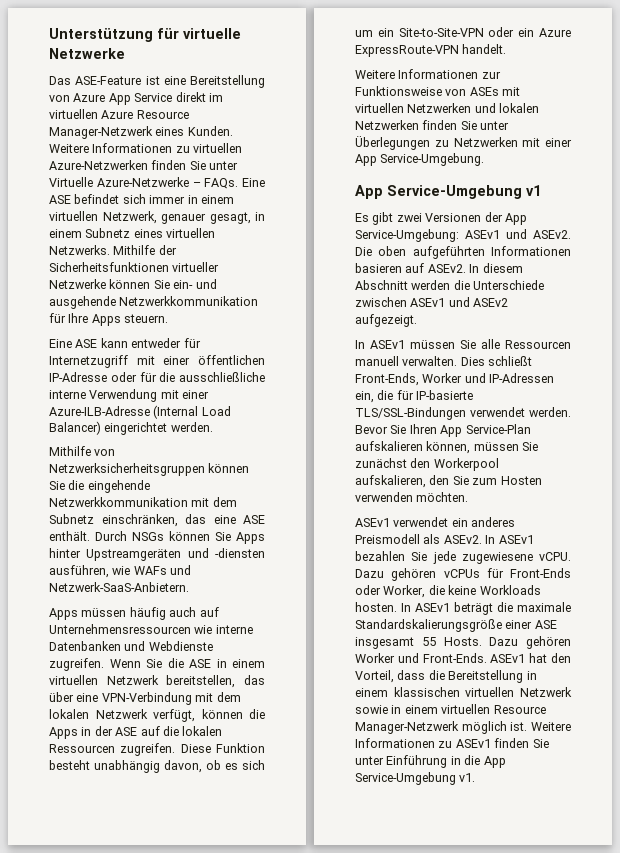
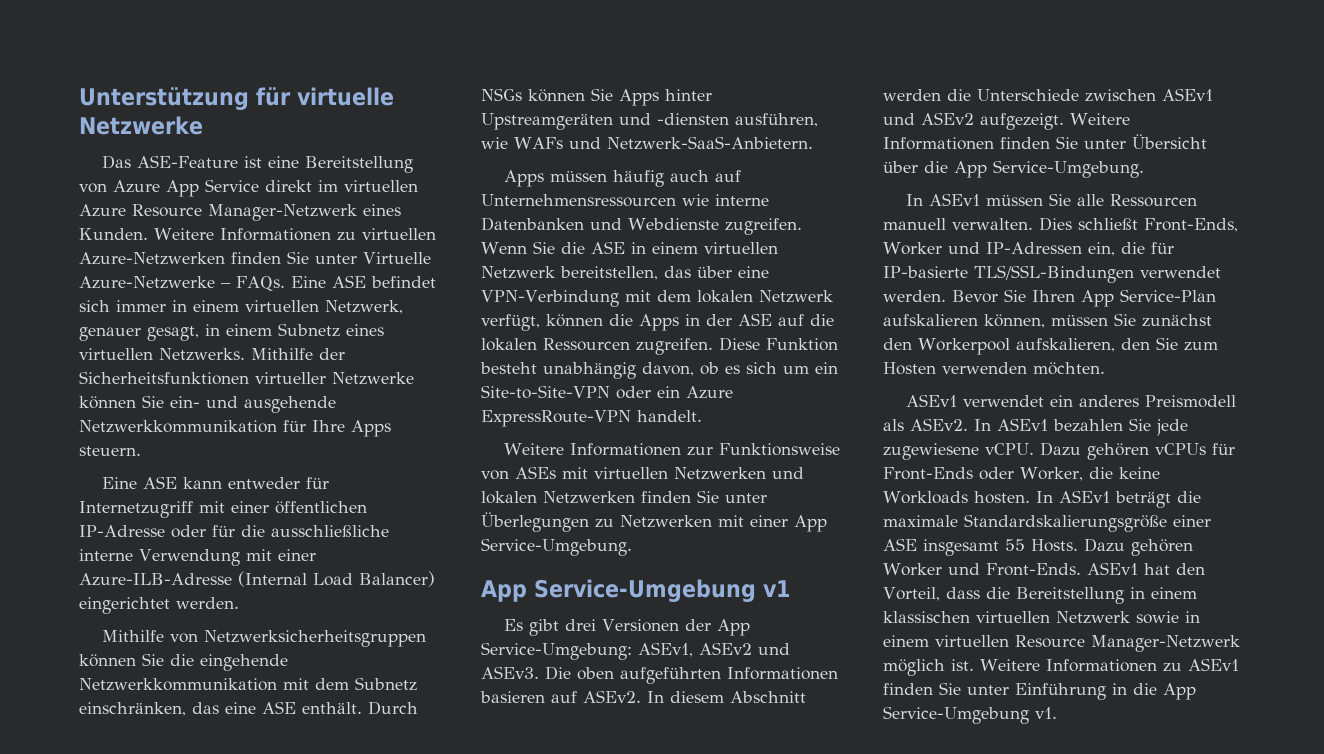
[396,213,422,222] zwei -> [564,619,596,631] drei
[465,229,571,239] ASEv1 und ASEv2. -> [638,642,790,657] [481,666,539,679] ASEv1, ASEv2 und ASEv3.
(417, 320) none -> [1070,113,1130,125] [883,134,1207,150] [883,160,1144,178] Weitere Informationen finden Sie unter Übersicht über die App Service-Umgebung.

